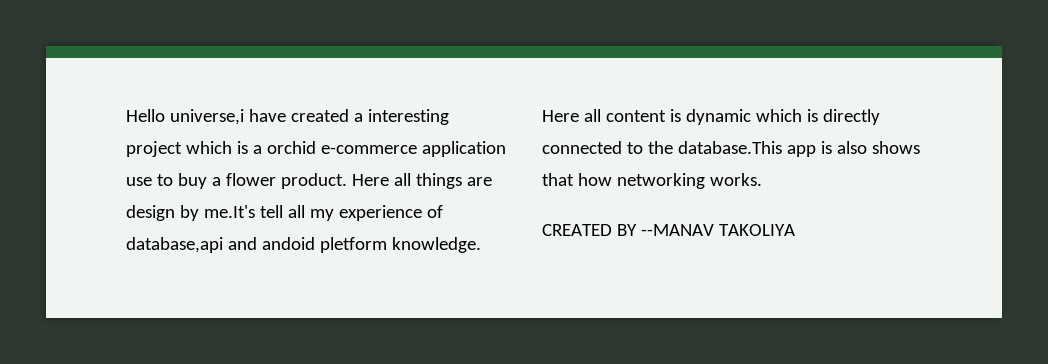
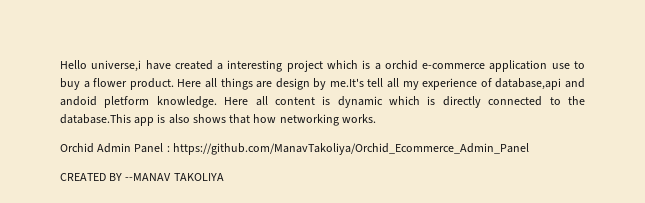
(762, 179) none -> [60,143,529,155] // Orchid Admin Panel : https://github.com/ManavTakoliya/Orchid_Ecommerce_Admin_Panel

